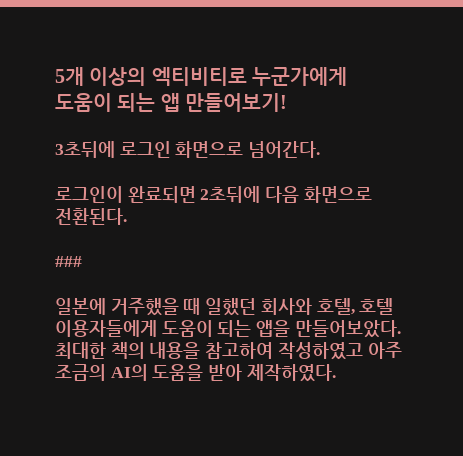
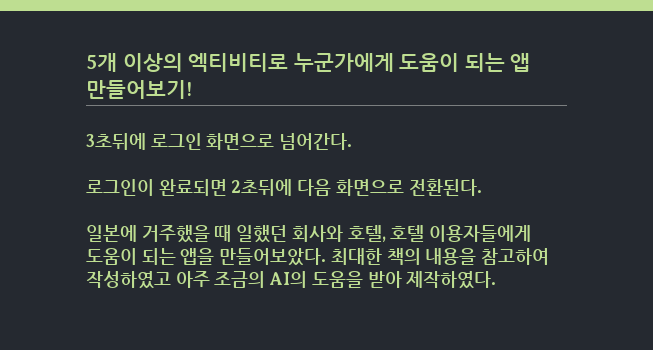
[55,256,82,267] // ### -> (482, 187) none

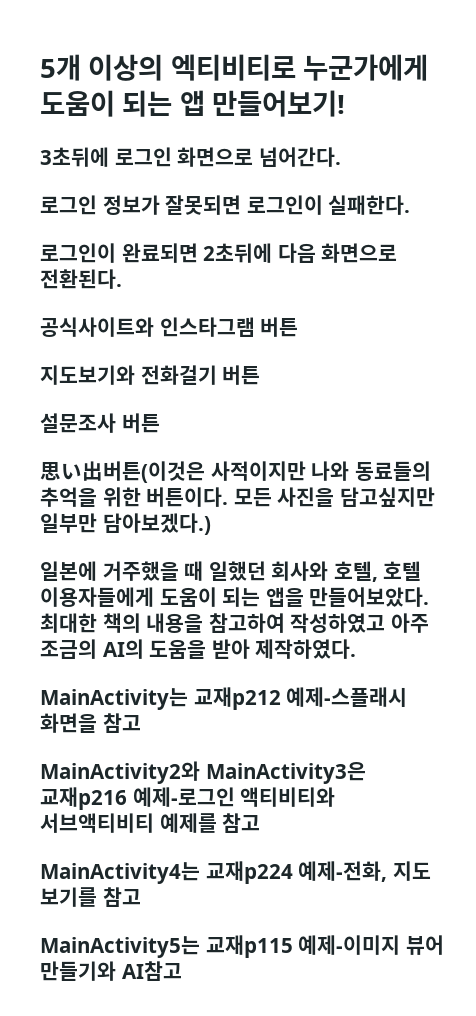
(353, 141) none -> [40,195,411,215] // 로그인 정보가 잘못되면 로그인이 실패한다.
(482, 187) none -> [40,317,299,337] [40,365,261,385] [40,413,160,433] [40,461,431,483] [40,487,435,507] [40,513,211,535] // 공식사이트와 인스타그램 버튼 // 지도보기와 전화걸기 버튼 // 설문조사 버튼 // 思い出버튼(이것은 사적이지만 나와 동료들의 추억을 위한 버튼이다. 모든 사진을 담고싶지만 일부만 담아보겠다.)
(497, 280) none -> [40,687,408,710] [40,713,141,733] [40,761,366,784] [40,787,336,810] [40,813,261,833] [40,861,431,884] [40,887,141,907] [40,935,444,958] [40,961,182,981] // MainActivity는 교재p212 예제-스플래시 화면을 참고 // MainActivity2와 MainActivity3은 교재p216 예제-로그인 액티비티와 서브액티비티 예제를 참고 // MainActivity4는 교재p224 예제-전화, 지도 보기를 참고 // MainActivity5는 교재p115 예제-이미지 뷰어 만들기와 AI참고

